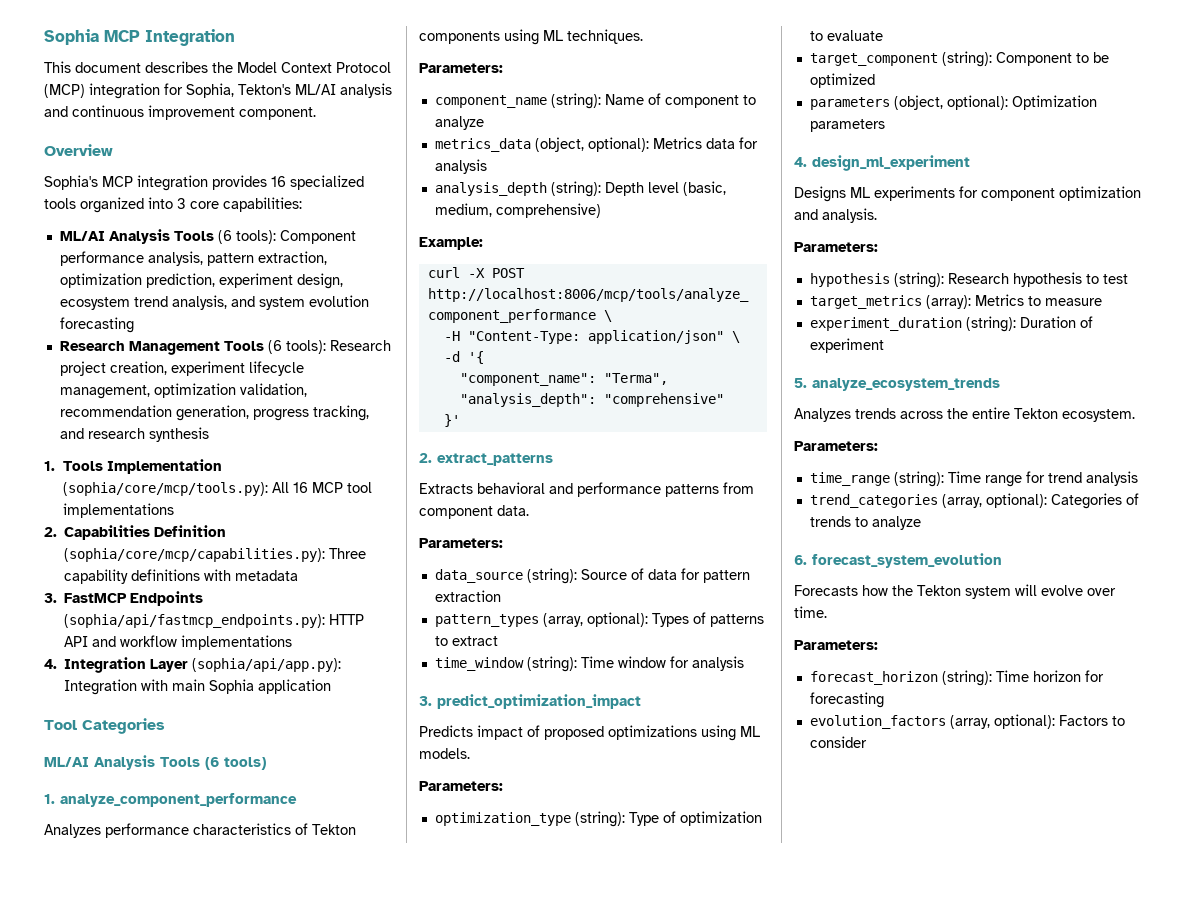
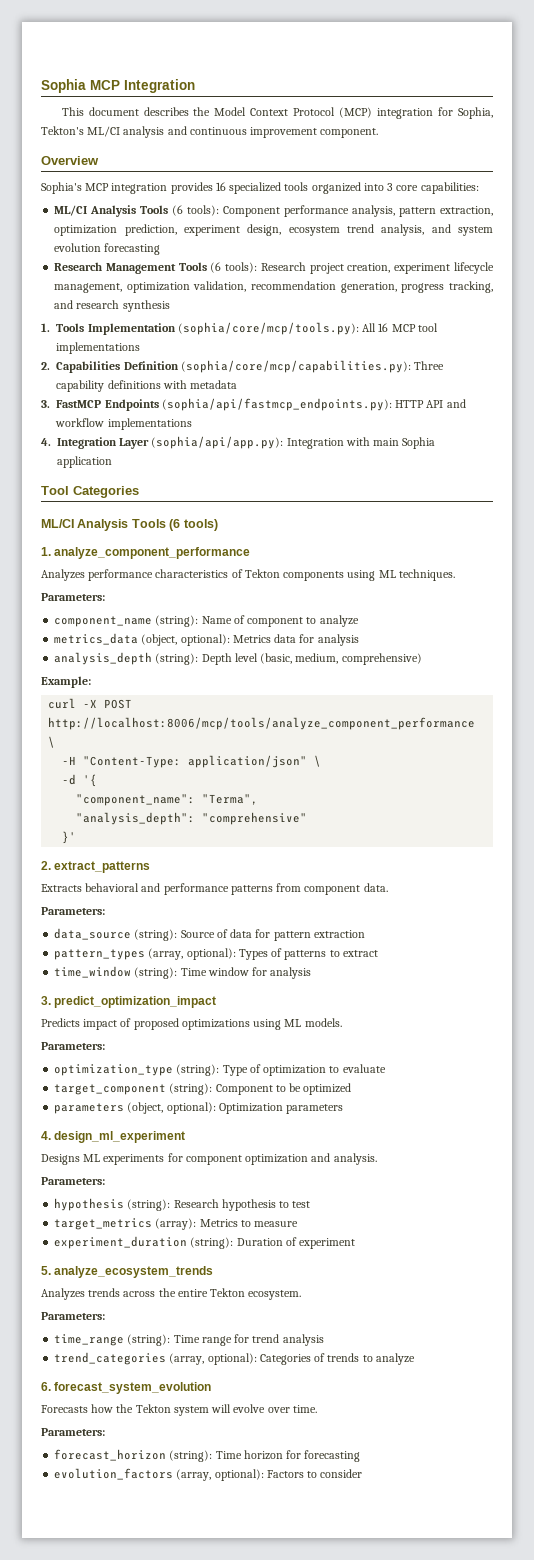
[295,84,336,95] ML/AI -> [87,126,121,137] ML/CI
[59,231,105,241] ML/AI -> [54,205,88,216] ML/CI
[44,757,89,767] ML/AI -> [41,519,74,528] ML/CI

